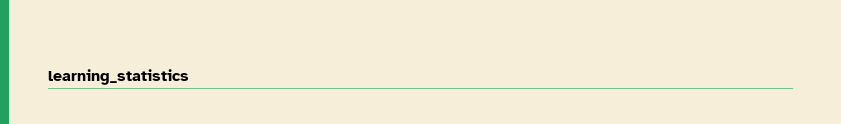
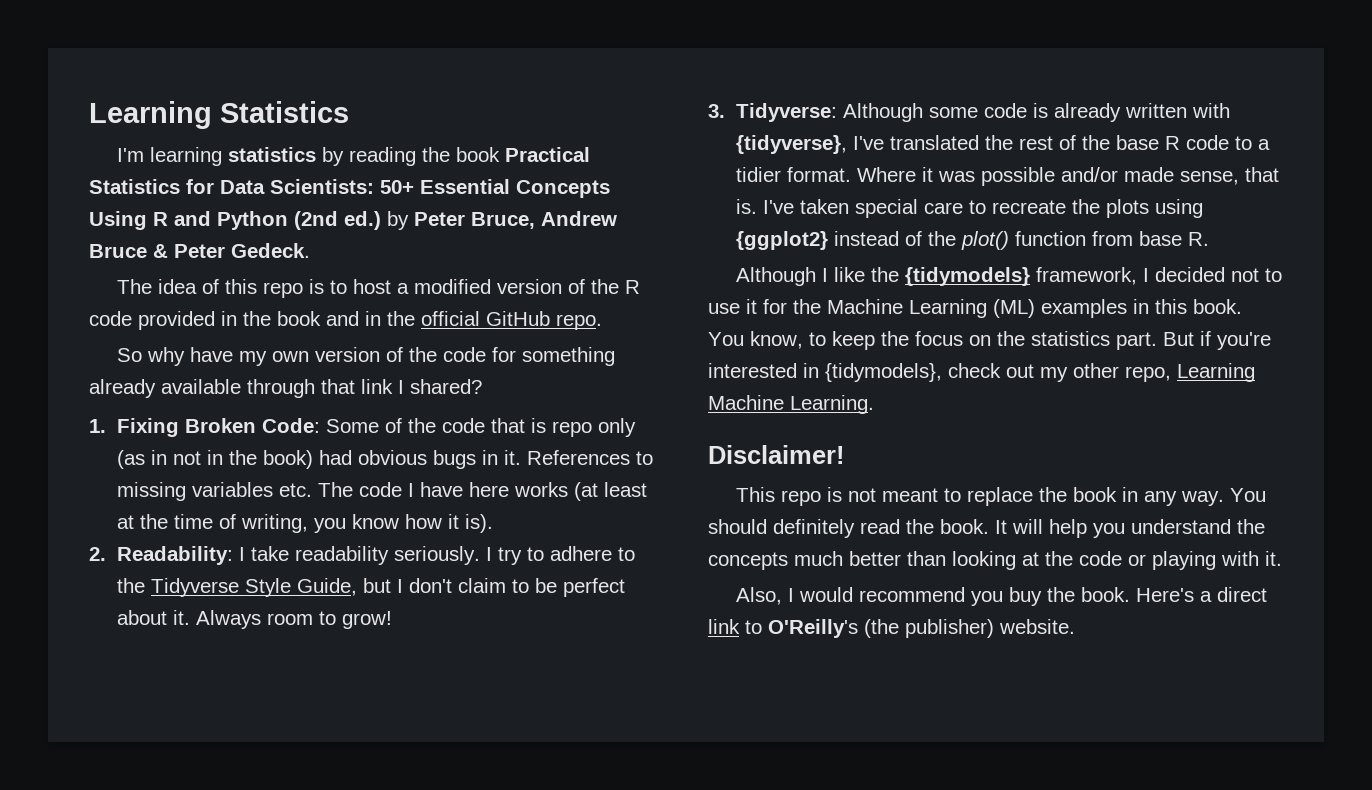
[48,69,189,85] learning_statistics -> [89,101,349,129] [116,147,590,166] [89,179,610,198] [89,211,617,230] [89,243,310,258] [116,279,640,298] [89,311,602,330] [116,347,615,366] [89,379,482,398] [89,418,636,437] [116,450,653,469] [116,482,647,501] [116,514,493,533] [89,546,635,565] [116,578,625,597] [116,610,392,629] [708,103,1230,122] [735,135,1270,154] [735,167,1279,186] [735,199,1203,218] [735,231,1209,250] [735,267,1282,286] [708,299,1242,318] [708,331,1271,350] [708,363,1255,382] [708,395,874,414] [708,445,844,464] [735,487,1266,506] [708,519,1265,538] [708,551,1282,570] [735,587,1267,606] [708,619,1075,638] Learning Statistics // I'm learning statistics by reading the book Practical Statistics for Data Scientists: 50+ Essential Concepts Using R and Python (2nd ed.) by Peter Bruce, Andrew Bruce & Peter Gedeck. // The idea of this repo is to host a modified version of the R code provided in the book and in the official GitHub repo. // So why have my own version of the code for something already available through that link I shared? // 1. Fixing Broken Code: Some of the code that is repo only (as in not in the book) had obvious bugs in it. References to missing variables etc. The code I have here works (at least at the time of writing, you know how it is). // 2. Readability: I take readability seriously. I try to adhere to the Tidyverse Style Guide, but I don't claim to be perfect about it. Always room to grow! // 3. Tidyverse: Although some code is already written with {tidyverse}, I've translated the rest of the base R code to a tidier format. Where it was possible and/or made sense, that is. I've taken special care to recreate the plots using {ggplot2} instead of the plot() function from base R. // Although I like the {tidymodels} framework, I decided not to use it for the Machine Learning (ML) examples in this book. You know, to keep the focus on the statistics part. But if you're interested in {tidymodels}, check out my other repo, Learning Machine Learning. // Disclaimer! // This repo is not meant to replace the book in any way. You should definitely read the book. It will help you understand the concepts much better than looking at the code or playing with it. // Also, I would recommend you buy the book. Here's a direct link to O'Reilly's (the publisher) website.

